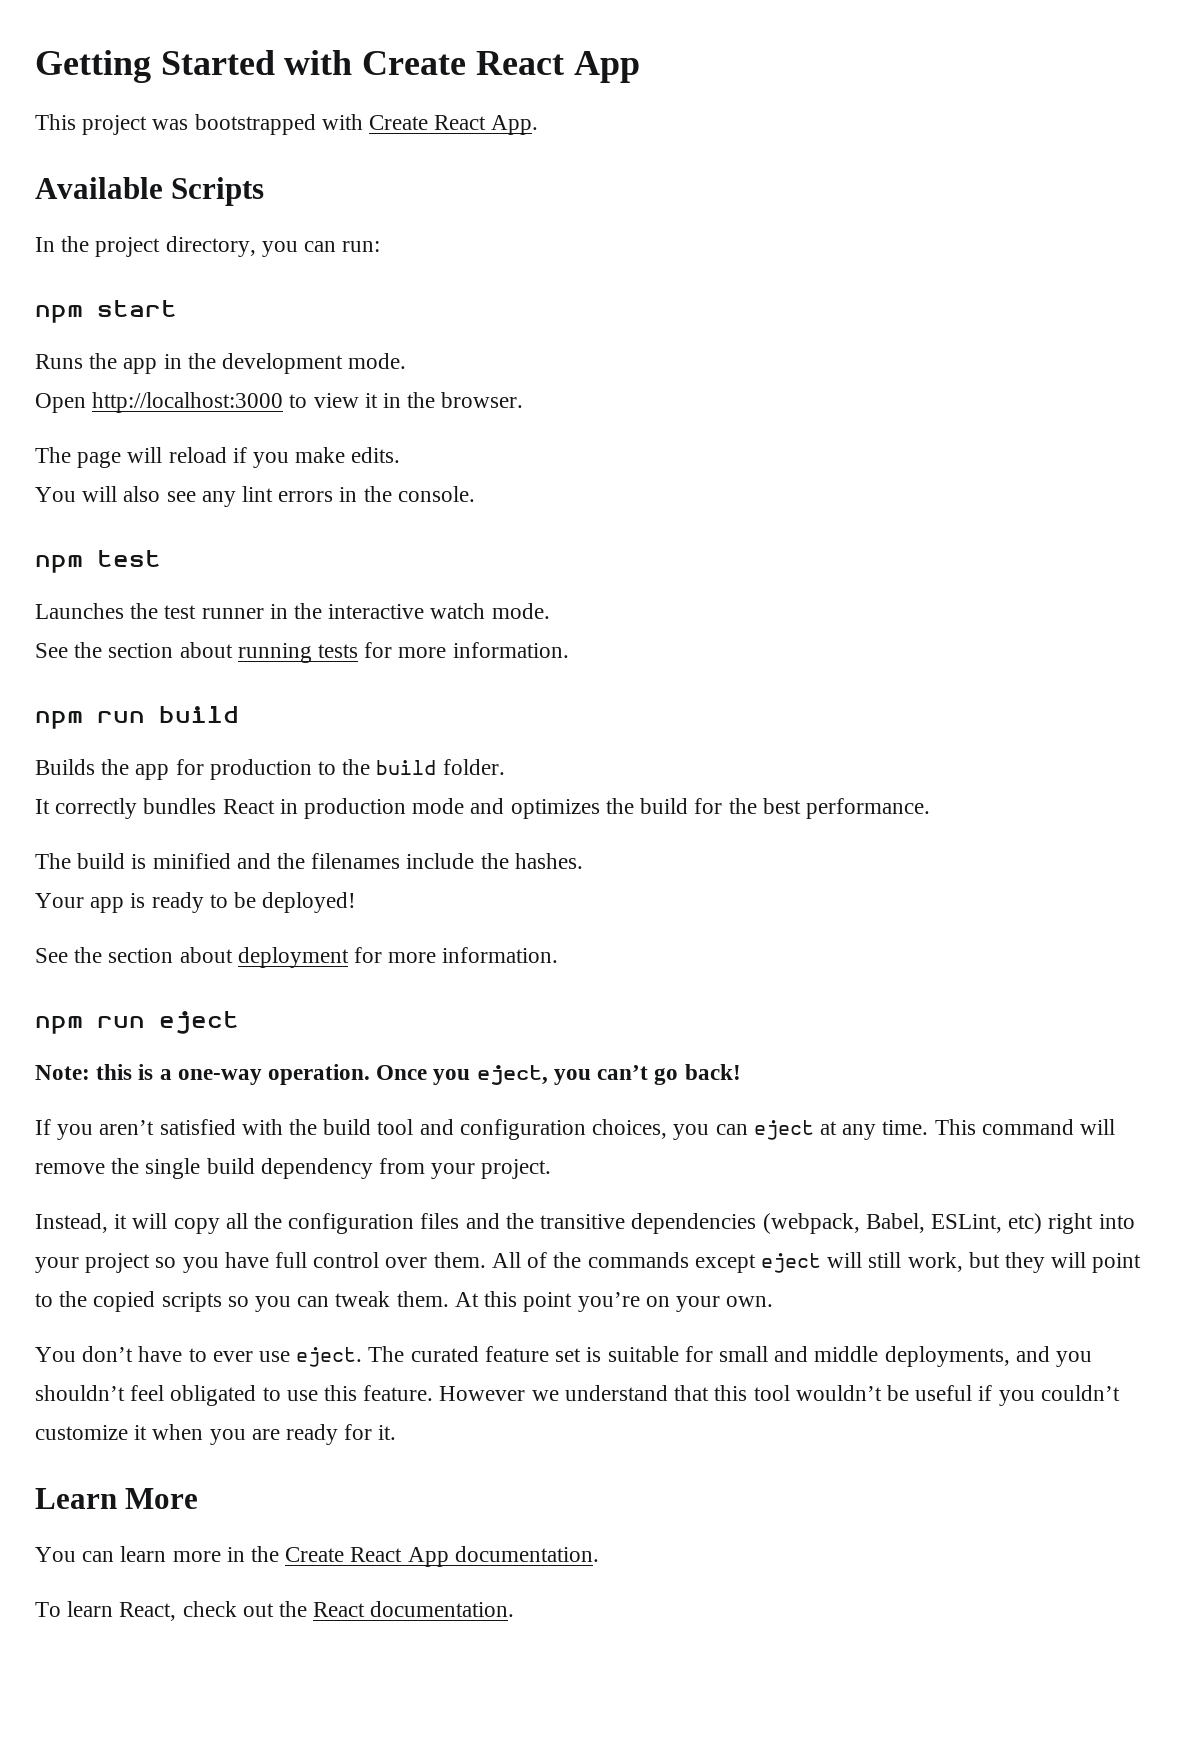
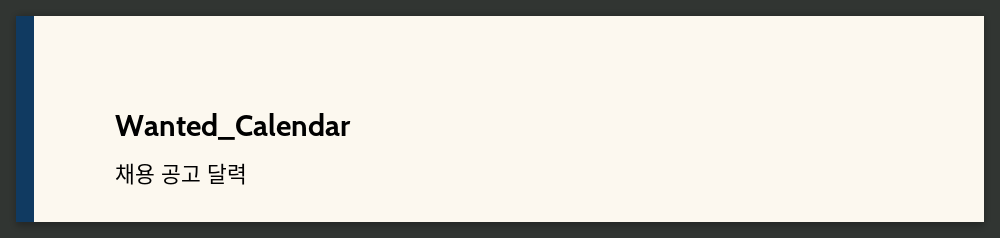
[35,50,640,83] [35,114,539,135] [35,177,265,206] [35,236,381,257] [35,300,177,323] [35,353,407,374] [35,392,524,413] [35,447,401,468] [35,486,475,507] [35,550,161,573] [35,603,550,619] [35,642,569,663] [35,706,239,729] [35,759,505,780] [35,798,930,819] [35,853,583,869] [35,892,357,913] [35,947,559,968] [35,1011,239,1034] [35,1064,741,1085] [35,1119,1115,1140] [35,1158,552,1179] [35,1213,1135,1234] [35,1252,1142,1273] [35,1291,774,1312] [35,1346,1092,1367] [35,1385,1120,1406] [35,1424,397,1445] [35,1488,199,1509] [35,1546,599,1567] [35,1601,515,1621] Getting Started with Create React App // This project was bootstrapped with Create React App. // Available Scripts // In the project directory, you can run: // npm start // Runs the app in the development mode. // Open http://localhost:3000 to view it in the browser. // The page will reload if you make edits. // You will also see any lint errors in the console. // npm test // Launches the test runner in the interactive watch mode. // See the section about running tests for more information. // npm run build // Builds the app for production to the build folder. // It correctly bundles React in production mode and optimizes the build for the best performance. // The build is minified and the filenames include the hashes. // Your app is ready to be deployed! // See the section about deployment for more information. // npm run eject // Note: this is a one-way operation. Once you eject, you can’t go back! // If you aren’t satisfied with the build tool and configuration choices, you can eject at any time. This command will remove the single build dependency from your project. // Instead, it will copy all the configuration files and the transitive dependencies (webpack, Babel, ESLint, etc) right into your project so you have full control over them. All of the commands except eject will still work, but they will point to the copied scripts so you can tweak them. At this point you’re on your own. // You don’t have to ever use eject. The curated feature set is suitable for small and middle deployments, and you shouldn’t feel obligated to use this feature. However we understand that this tool wouldn’t be useful if you couldn’t customize it when you are ready for it. // Learn More // You can learn more in the Create React App documentation. // To learn React, check out the React documentation. -> [115,113,351,140] [115,163,247,185] Wanted_Calendar // 채용 공고 달력

